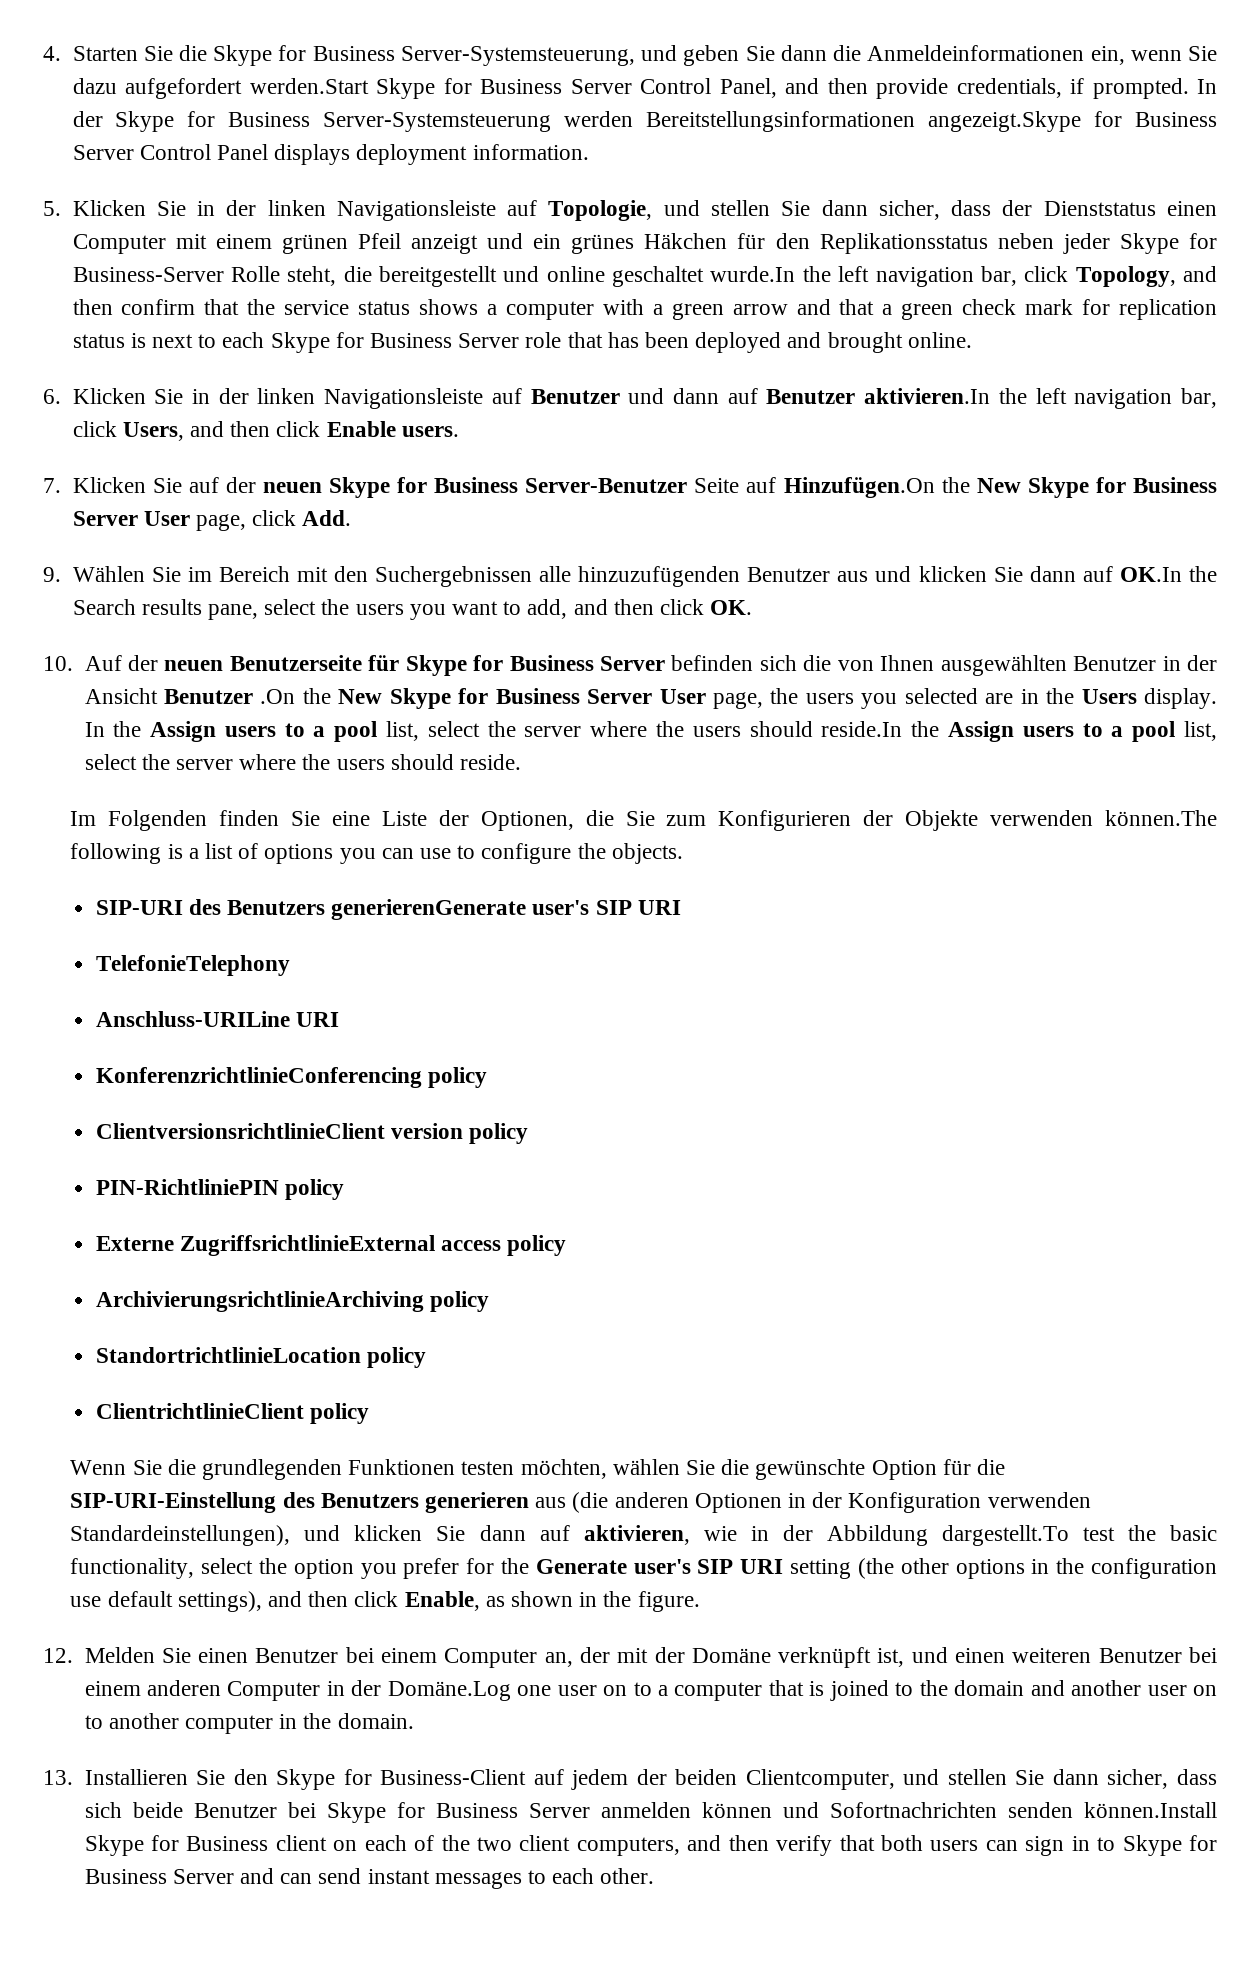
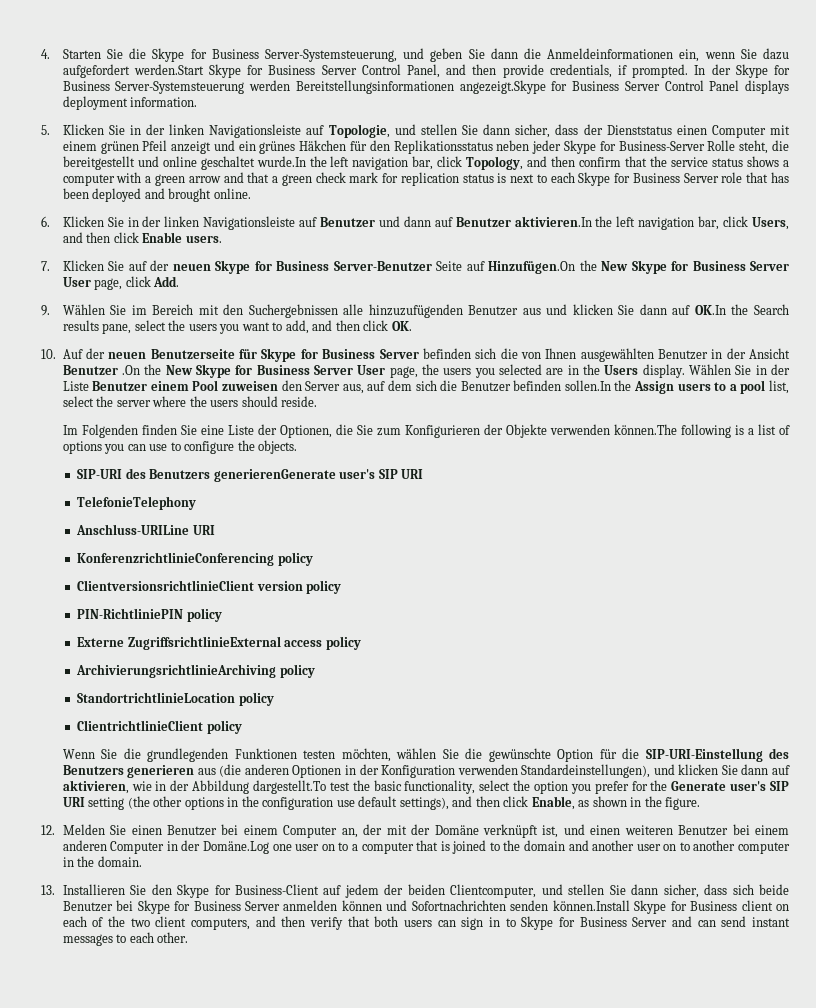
[84,721,903,742] In the Assign users to a pool list, select the server where the users should reside.In -> [689,364,791,375] [62,380,611,394] Wählen Sie in der Liste Benutzer einem Pool zuweisen den Server aus, auf dem sich die Benutzer befinden sollen.In

